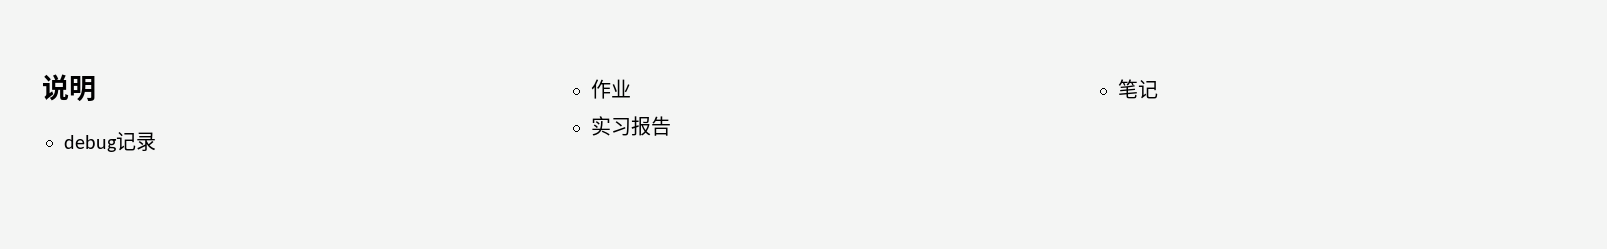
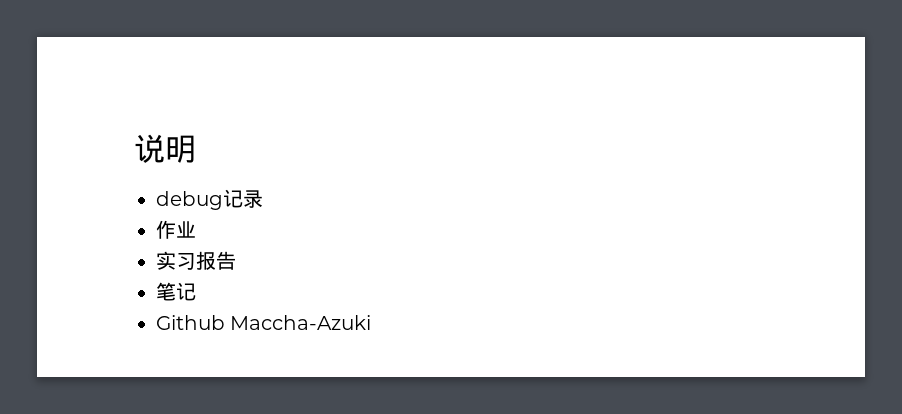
(1158, 89) none -> [156,315,372,330] // Github Maccha-Azuki

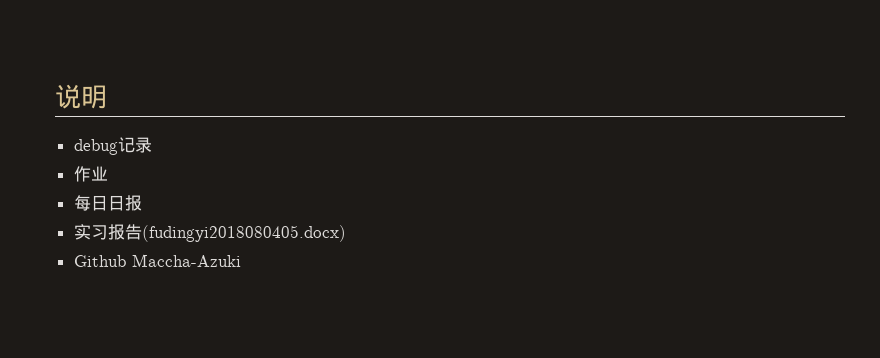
(196, 229) none -> [73,195,142,211] // 每日日报
[156,282,196,301] // 笔记 -> [141,225,346,242] (fudingyi2018080405.docx)

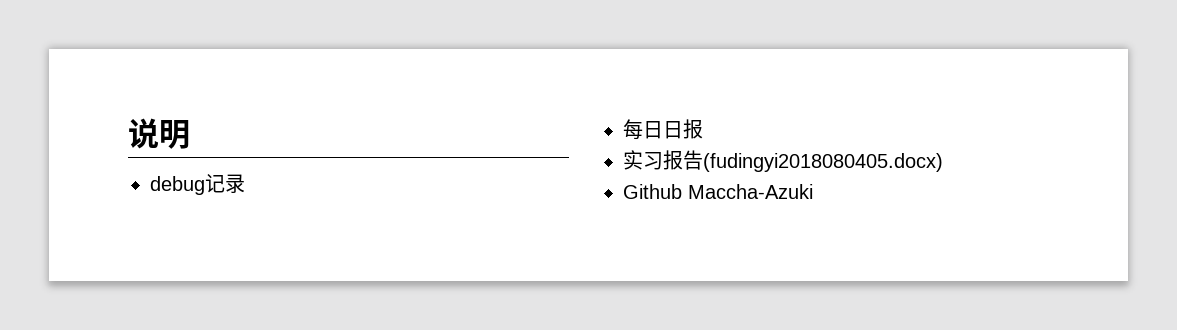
[73,166,108,182] // 作业 -> (245, 183) none

